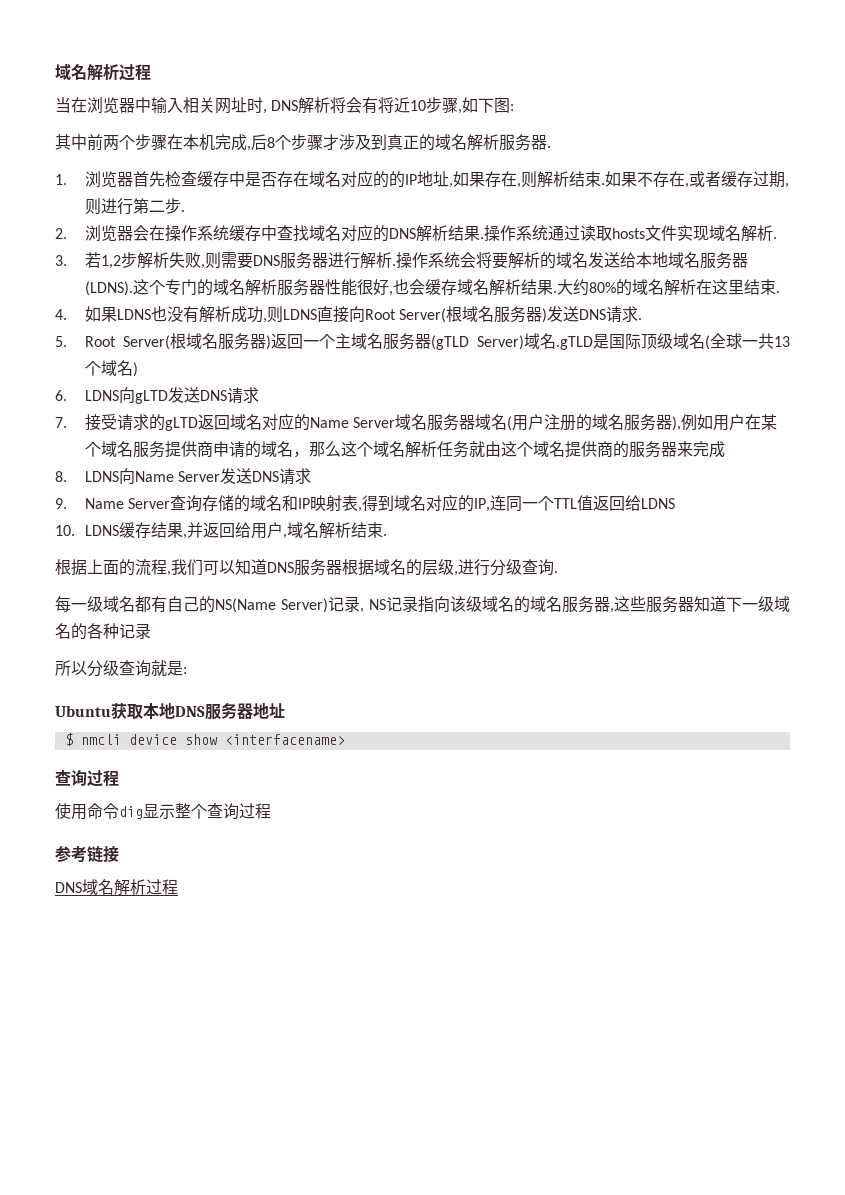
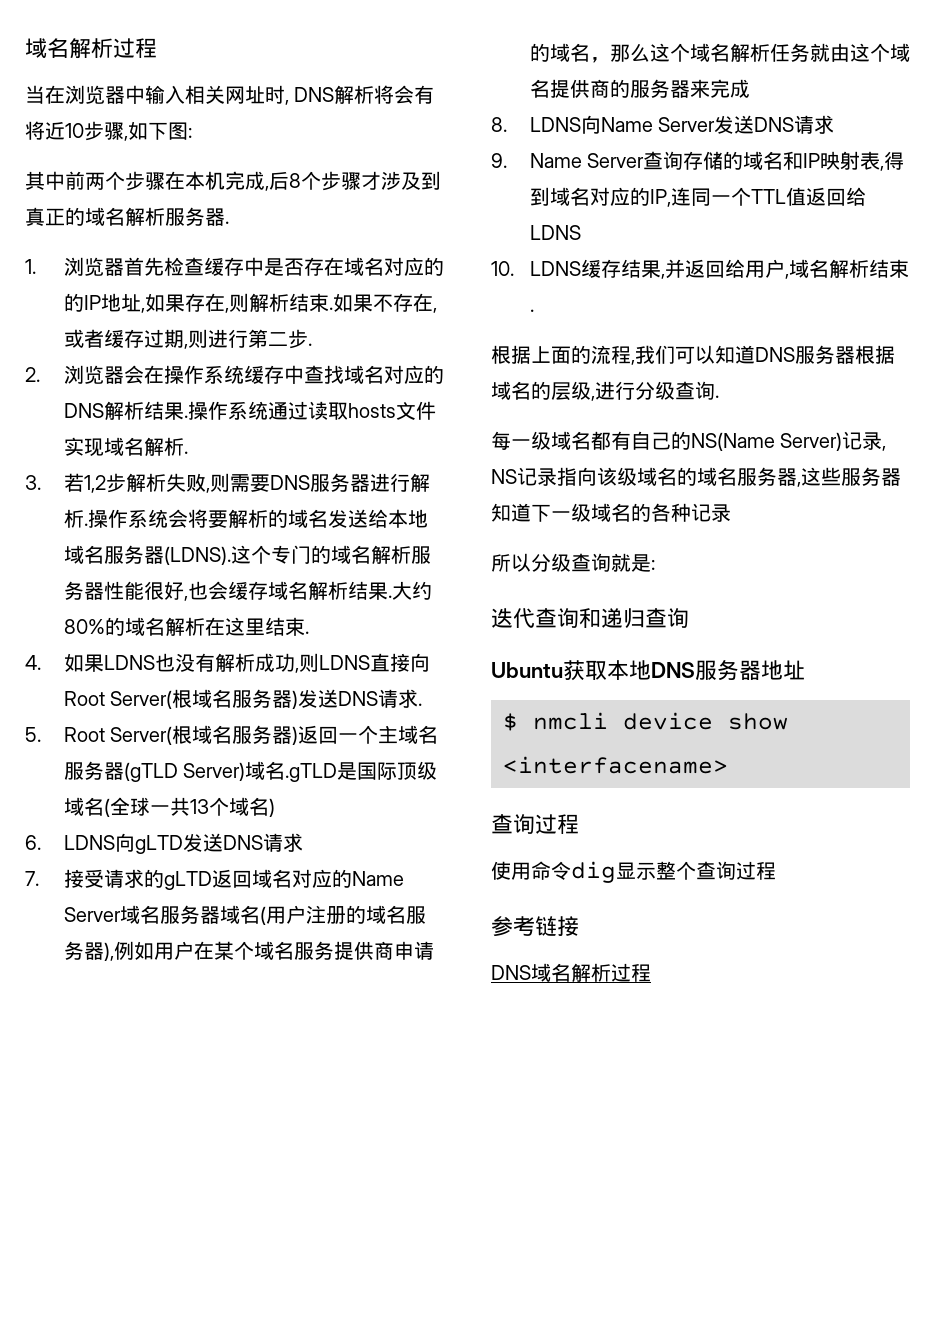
(187, 670) none -> [491,608,689,628] // 迭代查询和递归查询

